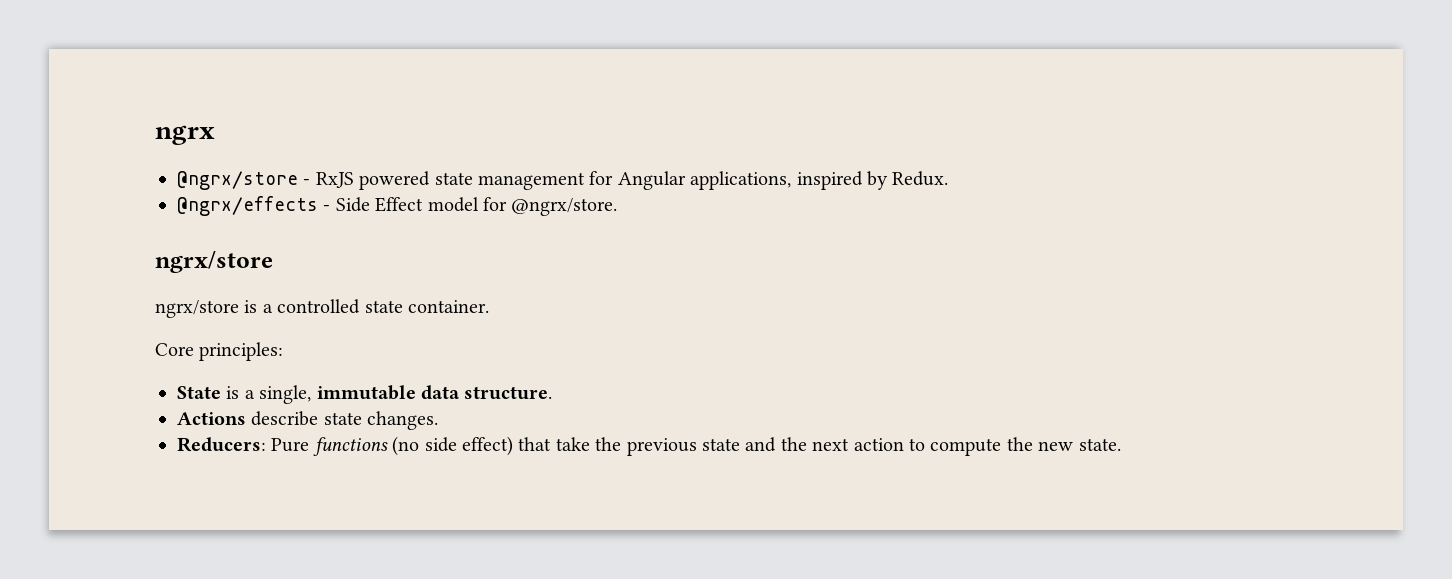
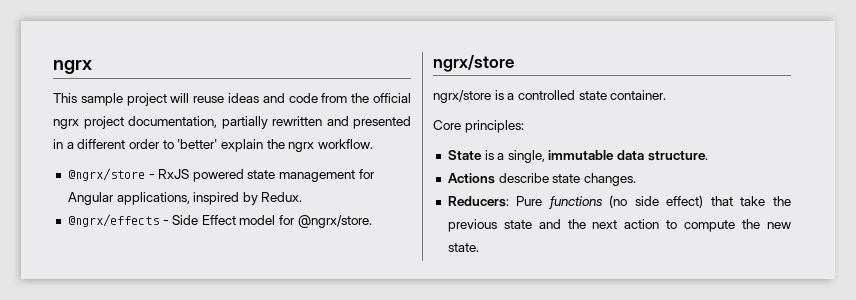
[155,125,215,145] ngrx -> [53,60,92,74] [53,93,411,106] [53,116,411,129] [53,139,373,152] ngrx // This sample project will reuse ideas and code from the official ngrx project documentation, partially rewritten and presented in a different order to 'better' explain the ngrx workflow.

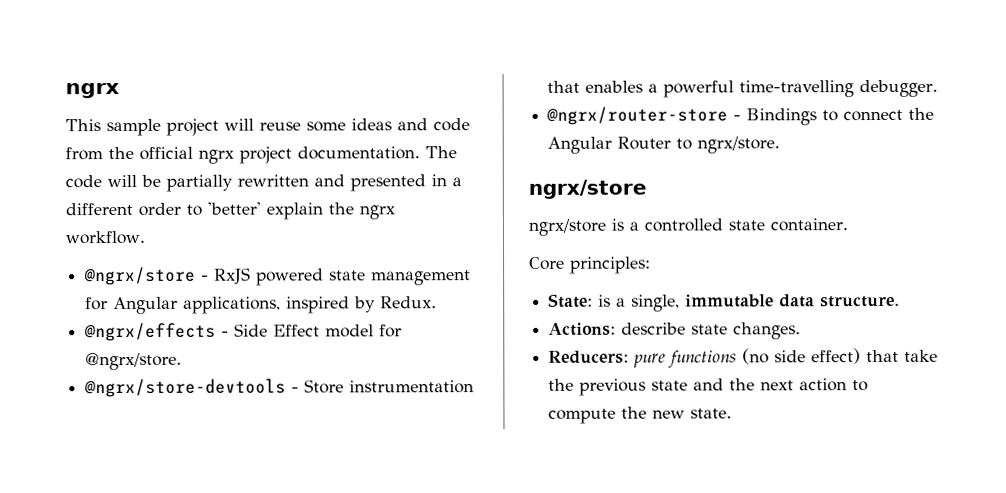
(225, 99) none -> [306,121,346,132] some
[128,116,217,128] documentation, -> [297,146,457,160] [65,174,161,189] documentation. The code will be
(372, 221) none -> [84,378,475,398] [547,79,939,98] [546,106,935,126] [547,136,781,154] // @ngrx/store-devtools - Store instrumentation that enables a powerful time-travelling debugger. // @ngrx/router-store - Bindings to connect the Angular Router to ngrx/store.
[447,150,482,160] State -> [548,293,594,308] State:
[447,173,495,184] Actions -> [548,322,617,336] Actions:
[516,196,543,206] Pure -> [633,353,667,368] pure

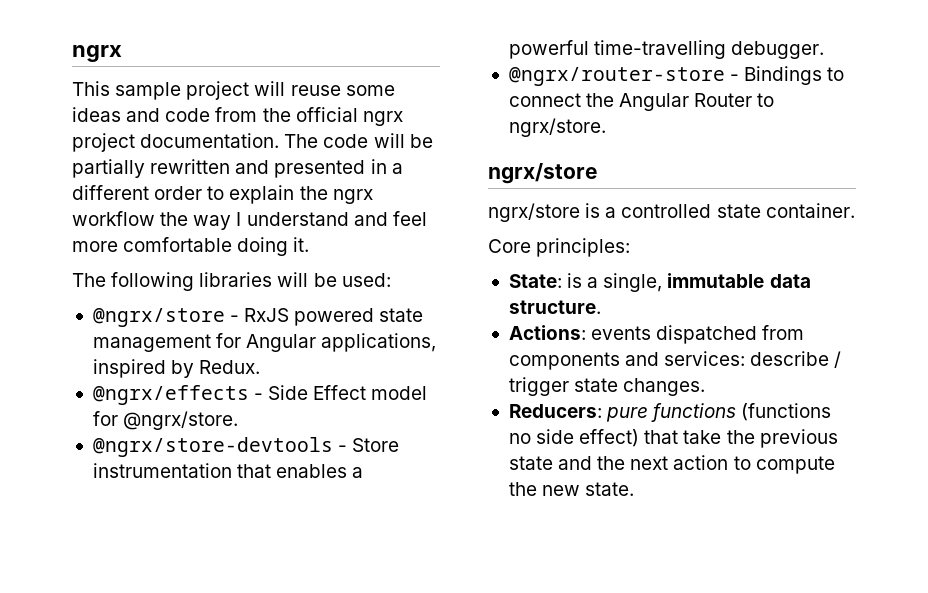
[207,201,261,215] 'better' -> (225, 193) none
[65,230,145,245] workflow. -> [72,211,427,230] [72,237,310,256] [72,272,391,291] workflow the way I understand and feel more comfortable doing it. // The following libraries will be used:
[621,322,687,335] describe -> [591,325,805,344] [508,351,842,370] [508,377,569,396] events dispatched from components and services: describe / trigger
[742,348,770,365] (no -> [741,403,832,421] [508,433,531,444] (functions no

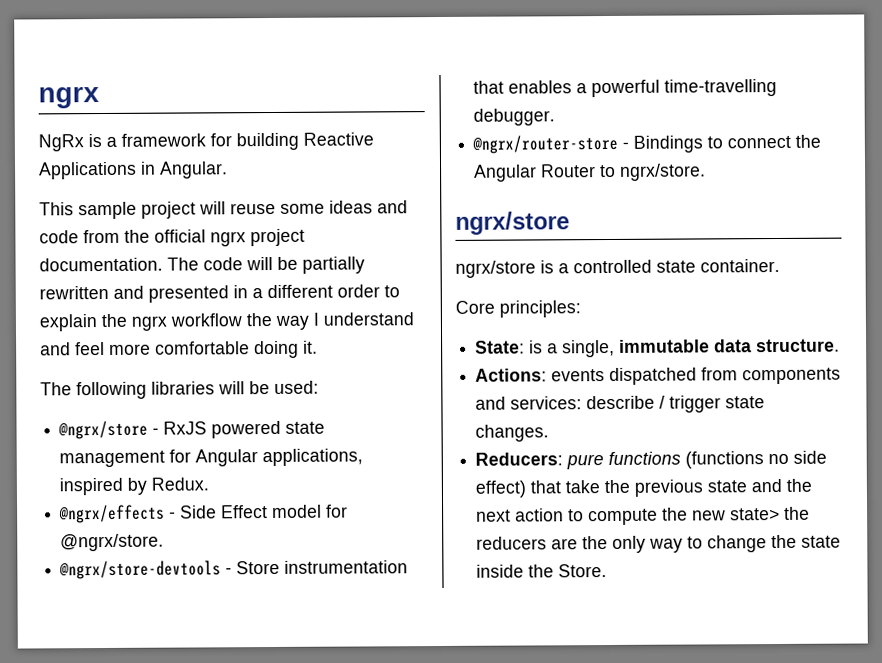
[72,45,122,62] ngrx -> [38,87,100,109] [38,132,374,152] [38,161,228,180] ngrx // NgRx is a framework for building Reactive Applications in Angular.
[585,482,635,496] state. -> [730,506,811,521] [476,534,842,553] [476,564,608,578] state> the reducers are the only way to change the state inside the Store.

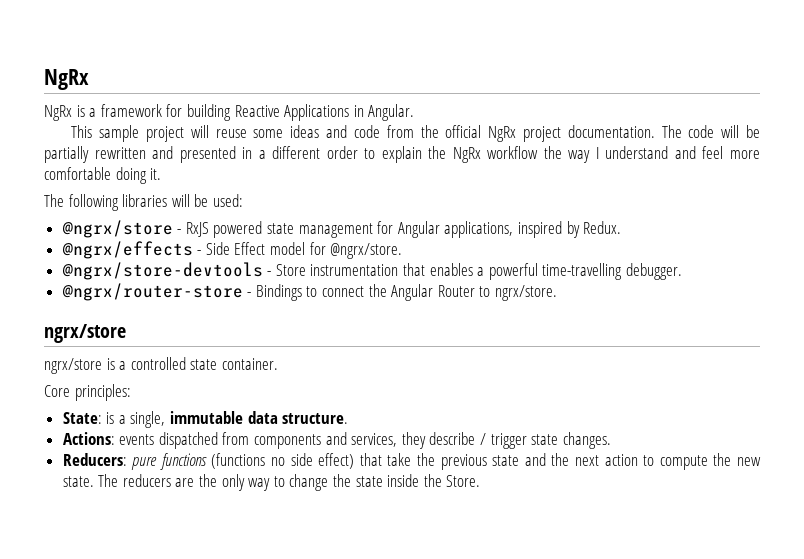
[38,87,100,109] ngrx -> [44,69,89,90] NgRx
[210,231,246,247] ngrx -> [488,126,517,142] NgRx
[131,315,167,331] ngrx -> [452,147,481,163] NgRx
[510,396,583,410] services: -> [351,432,426,449] services, they
[730,506,811,521] state> the -> [62,474,119,487] state. The

